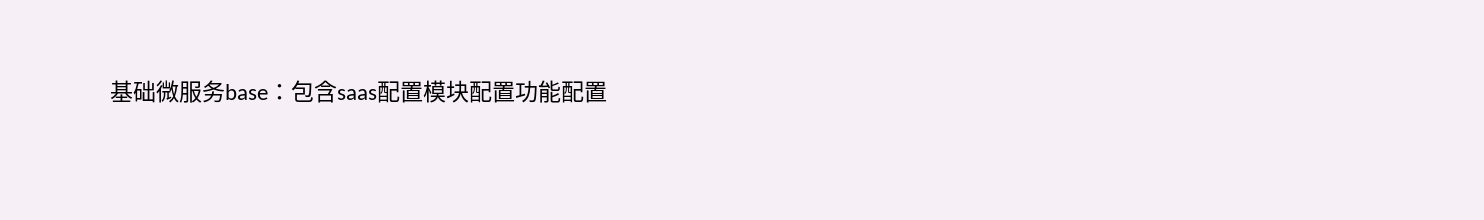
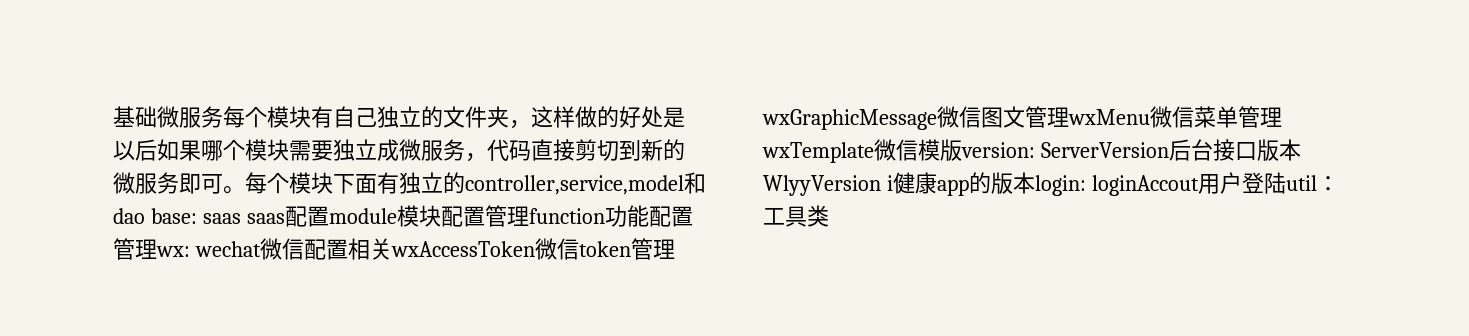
[225,80,337,103] base：包含 -> [223,106,685,129] [113,139,685,162] [113,172,706,195] [113,208,241,224] 每个模块有自己独立的文件夹，这样做的好处是以后如果哪个模块需要独立成微服务，代码直接剪切到新的微服务即可。每个模块下面有独立的controller,service,model和dao base: saas
(423, 92) none -> [328,208,397,224] module
[515,80,607,103] 功能配置 -> [484,205,693,227] [113,238,675,260] [762,106,1282,130] [762,139,1301,163] [763,172,1339,196] [763,205,829,227] 管理function功能配置管理wx: wechat微信配置相关wxAccessToken微信token管理wxGraphicMessage微信图文管理wxMenu微信菜单管理wxTemplate微信模版version: ServerVersion后台接口版本WlyyVersion i健康app的版本login: loginAccout用户登陆util：工具类

